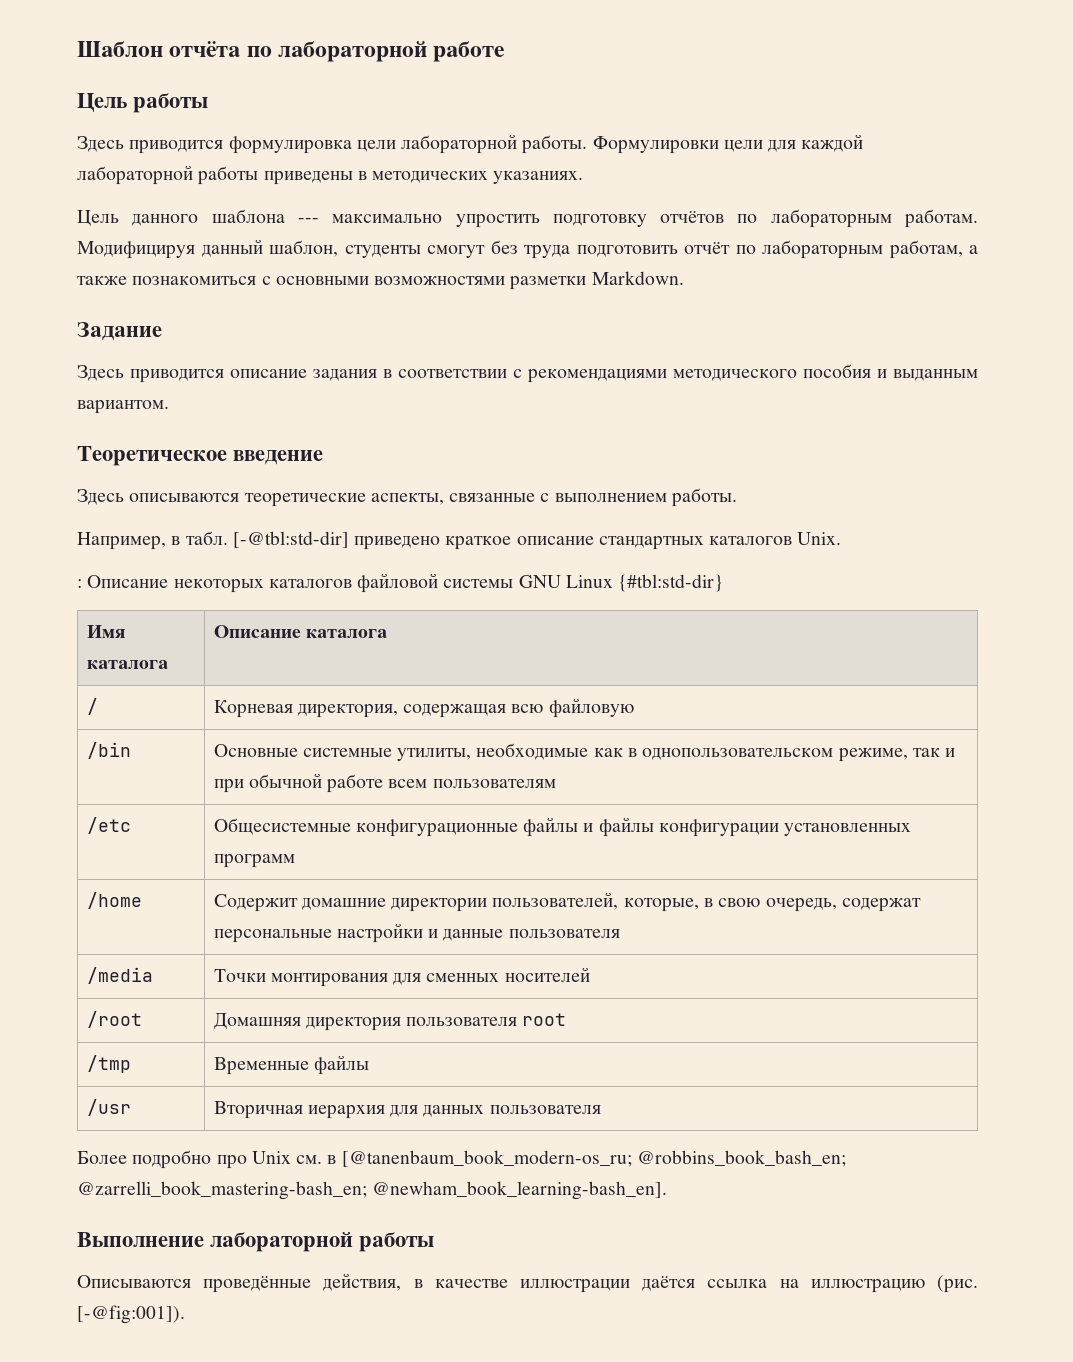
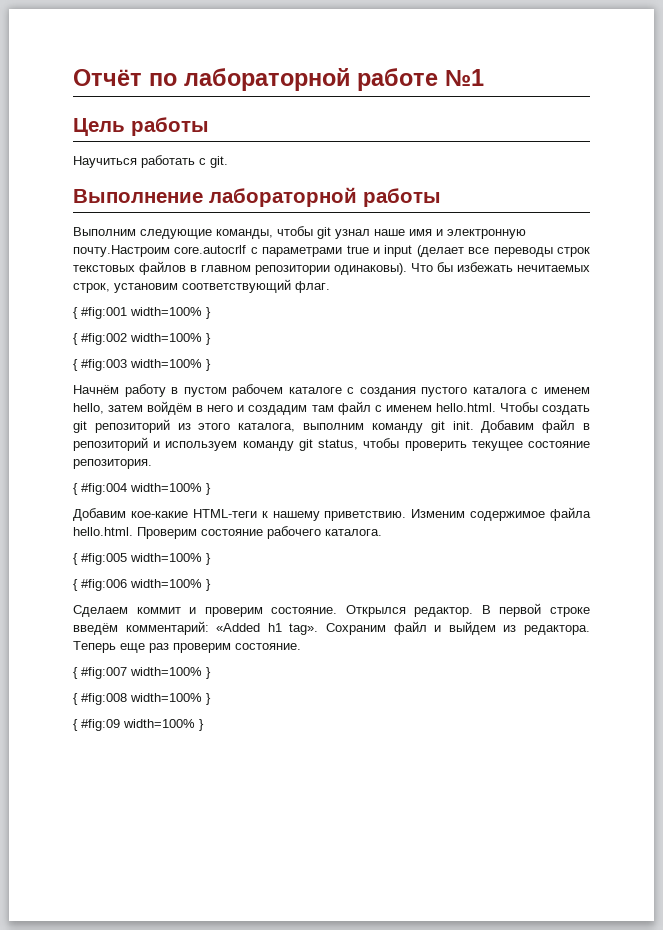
[77,41,241,57] Шаблон отчёта -> [73,69,142,86] Отчёт
(506, 51) none -> [445,69,484,86] №1
[77,134,864,154] [77,165,584,185] [77,209,978,228] [77,239,978,259] [77,271,684,290] [77,322,162,341] [77,364,978,383] [77,400,169,414] [77,446,324,466] [77,488,737,507] [77,531,842,550] [77,573,724,593] [86,625,125,638] [86,660,168,669] [213,625,387,638] [86,698,98,715] [213,698,634,718] [86,742,131,759] [213,743,956,762] [213,773,556,793] [86,817,131,834] [213,817,912,837] [213,854,295,868] [86,892,142,909] [213,892,921,912] [213,923,620,943] [86,967,153,984] [213,967,590,987] [86,1011,142,1028] [213,1013,567,1031] [86,1055,131,1073] [213,1055,369,1075] [86,1099,131,1116] [213,1101,601,1119] [77,1150,846,1169] [77,1181,668,1200] [77,1232,435,1252] [77,1273,979,1293] [77,1305,185,1324] Здесь приводится формулировка цели лабораторной работы. Формулировки цели для каждой лабораторной работы приведены в методических указаниях. // Цель данного шаблона --- максимально упростить подготовку отчётов по лабораторным работам. Модифицируя данный шаблон, студенты смогут без труда подготовить отчёт по лабораторным работам, а также познакомиться с основными возможностями разметки Markdown. // Задание // Здесь приводится описание задания в соответствии с рекомендациями методического пособия и выданным вариантом. // Теоретическое введение // Здесь описываются теоретические аспекты, связанные с выполнением работы. // Например, в табл. [-@tbl:std-dir] приведено краткое описание стандартных каталогов Unix. // : Описание некоторых каталогов файловой системы GNU Linux {#tbl:std-dir} // Имя каталога | Описание каталога // / | Корневая директория, содержащая всю файловую // /bin | Основные системные утилиты, необходимые как в однопользовательском режиме, так и при обычной работе всем пользователям // /etc | Общесистемные конфигурационные файлы и файлы конфигурации установленных программ // /home | Содержит домашние директории пользователей, которые, в свою очередь, содержат персональные настройки и данные пользователя // /media | Точки монтирования для сменных носителей // /root | Домашняя директория пользователя root // /tmp | Временные файлы // /usr | Вторичная иерархия для данных пользователя // Более подробно про Unix см. в [@tanenbaum_book_modern-os_ru; @robbins_book_bash_en; @zarrelli_book_mastering-bash_en; @newham_book_learning-bash_en]. // Выполнение лабораторной работы // Описываются проведённые действия, в качестве иллюстрации даётся ссылка на иллюстрацию (рис. [-@fig:001]). -> [73,155,228,168] [73,187,441,207] [73,226,526,239] [73,245,590,257] [73,261,590,275] [73,279,330,293] [73,307,211,319] [73,333,211,345] [73,359,211,371] [73,384,590,397] [73,401,590,415] [73,419,590,433] [73,437,590,451] [73,459,152,469] [73,483,211,495] [73,507,591,521] [73,526,382,539] [73,553,211,565] [73,579,211,591] [73,603,590,617] [73,621,591,635] [73,641,301,653] [73,667,211,679] [73,693,211,705] [73,719,204,731] Научиться работать с git. // Выполнение лабораторной работы // Выполним следующие команды, чтобы git узнал наше имя и электронную почту.Настроим core.autocrlf с параметрами true и input (делает все переводы строк текстовых файлов в главном репозитории одинаковы). Что бы избежать нечитаемых строк, установим соответствующий флаг. // { #fig:001 width=100% } // { #fig:002 width=100% } // { #fig:003 width=100% } // Начнём работу в пустом рабочем каталоге с создания пустого каталога с именем hello, затем войдём в него и создадим там файл с именем hello.html. Чтобы создать git репозиторий из этого каталога, выполним команду git init. Добавим файл в репозиторий и используем команду git status, чтобы проверить текущее состояние репозитория. // { #fig:004 width=100% } // Добавим кое-какие HTML-теги к нашему приветствию. Изменим содержимое файла hello.html. Проверим состояние рабочего каталога. // { #fig:005 width=100% } // { #fig:006 width=100% } // Сделаем коммит и проверим состояние. Открылся редактор. В первой строке введём комментарий: «Added h1 tag». Сохраним файл и выйдем из редактора. Теперь еще раз проверим состояние. // { #fig:007 width=100% } // { #fig:008 width=100% } // { #fig:09 width=100% }

